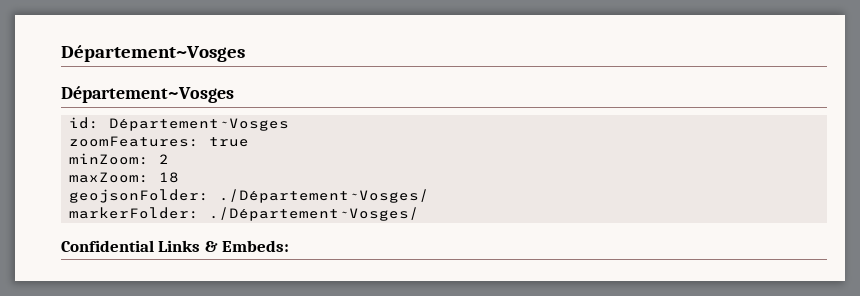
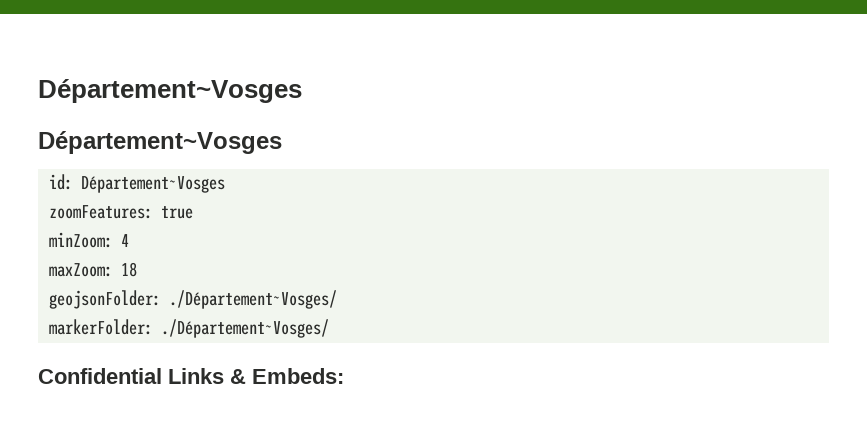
[159,154,170,164] 2 -> [121,234,130,247] 4

